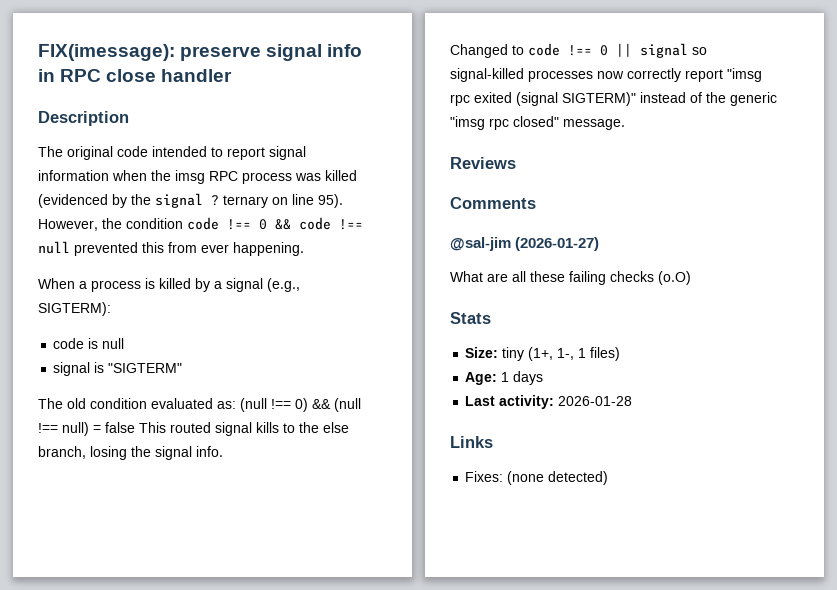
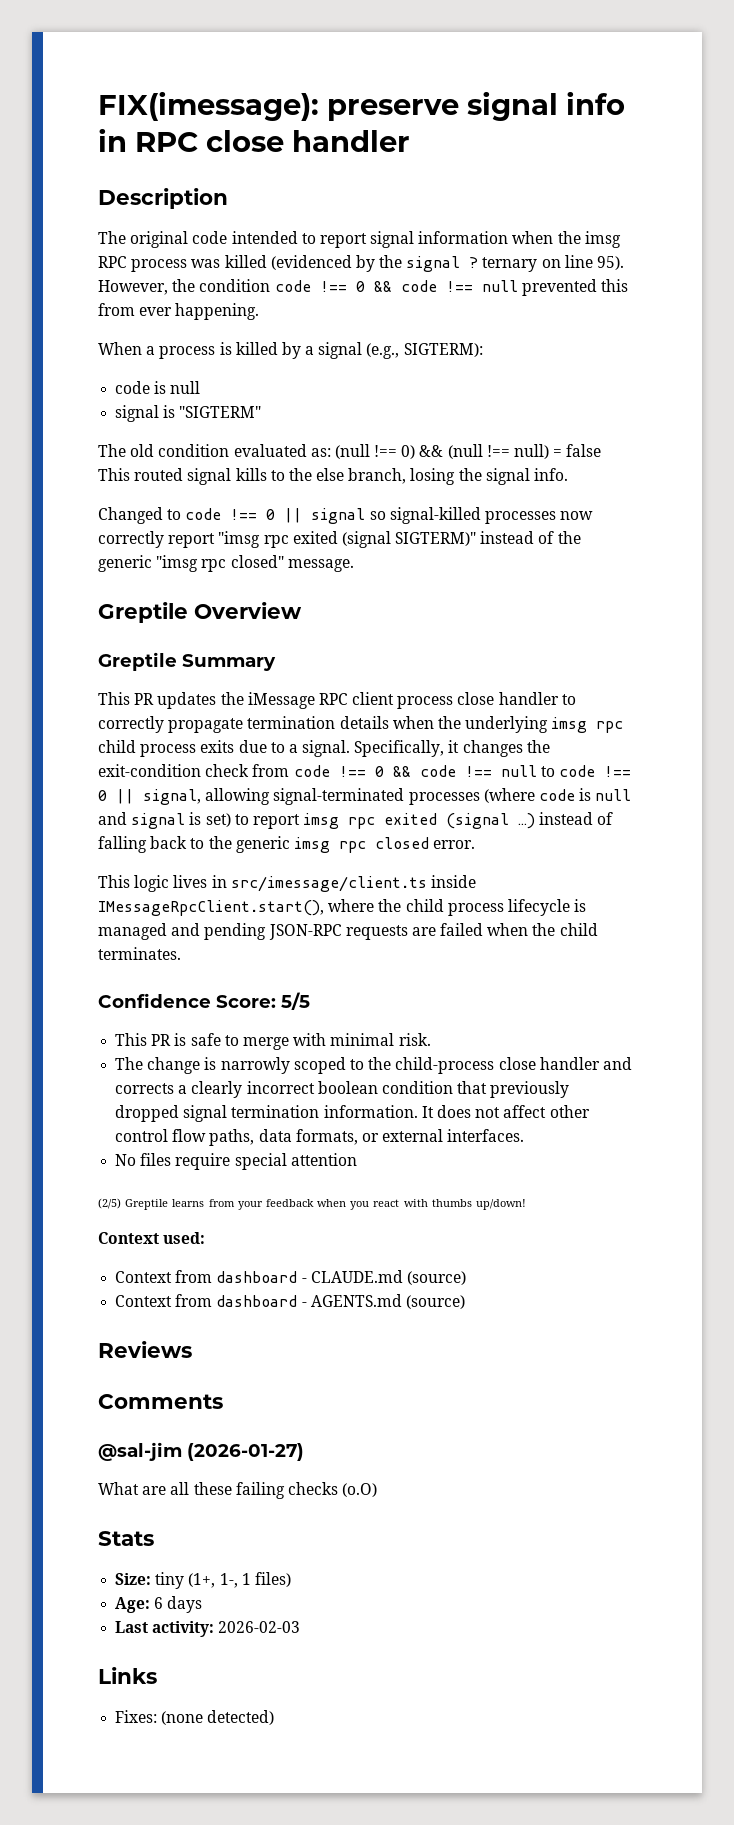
(625, 124) none -> [98,602,302,623] [98,652,276,671] [98,692,576,709] [98,716,624,733] [98,740,550,757] [98,764,631,777] [98,788,632,805] [98,812,614,829] [98,836,476,853] [98,875,476,892] [98,899,587,916] [98,923,598,940] [98,947,181,960] [98,992,310,1010] [115,1033,431,1050] [115,1057,632,1074] [115,1081,570,1098] [115,1105,590,1122] [115,1129,525,1146] [115,1153,357,1170] [98,1198,527,1210] [98,1232,206,1244] [115,1270,466,1285] [115,1294,465,1309] // Greptile Overview // Greptile Summary // This PR updates the iMessage RPC client process close handler to correctly propagate termination details when the underlying imsg rpc child process exits due to a signal. Specifically, it changes the exit-condition check from code !== 0 && code !== null to code !== 0 || signal, allowing signal-terminated processes (where code is null and signal is set) to report imsg rpc exited (signal …) instead of falling back to the generic imsg rpc closed error. // This logic lives in src/imessage/client.ts inside IMessageRpcClient.start(), where the child process lifecycle is managed and pending JSON-RPC requests are failed when the child terminates. // Confidence Score: 5/5 // This PR is safe to merge with minimal risk. // The change is narrowly scoped to the child-process close handler and corrects a clearly incorrect boolean condition that previously dropped signal termination information. It does not affect other control flow paths, data formats, or external interfaces. // No files require special attention // (2/5) Greptile learns from your feedback when you react with thumbs up/down! // Context used: // Context from dashboard - CLAUDE.md (source) // Context from dashboard - AGENTS.md (source)
[501,372,510,382] 1 -> [154,1597,164,1609] 6
[558,396,633,406] 2026-01-28 -> [218,1621,301,1633] 2026-02-03

